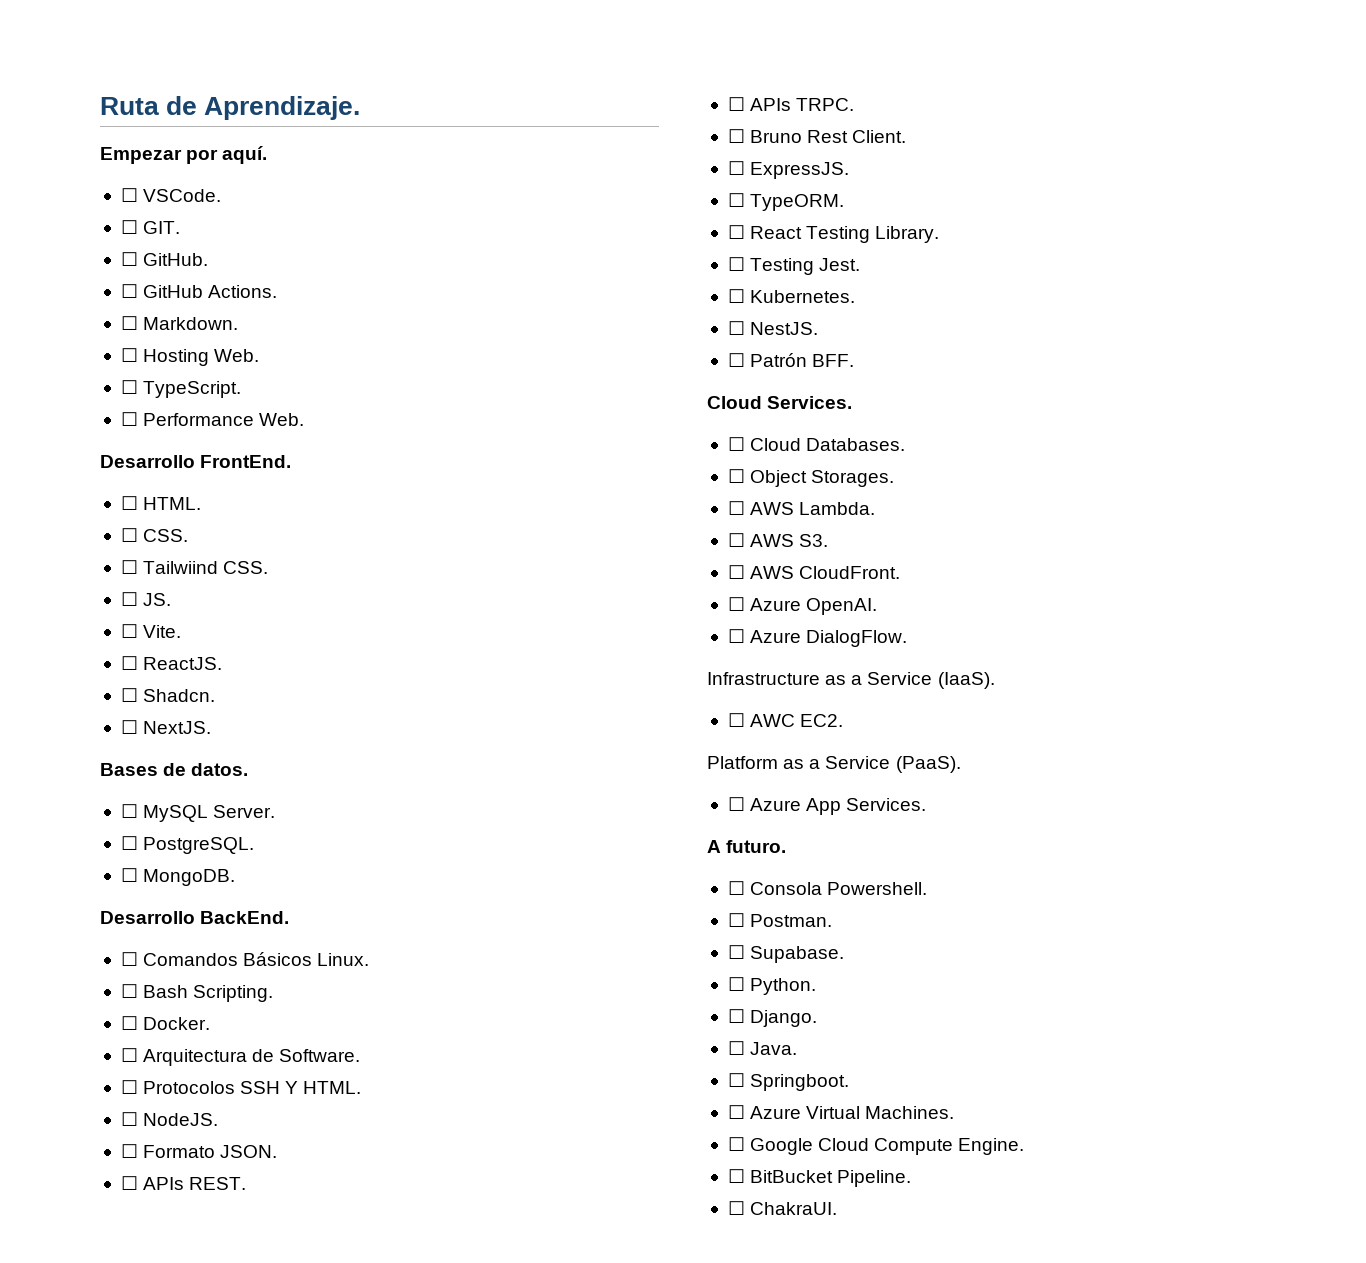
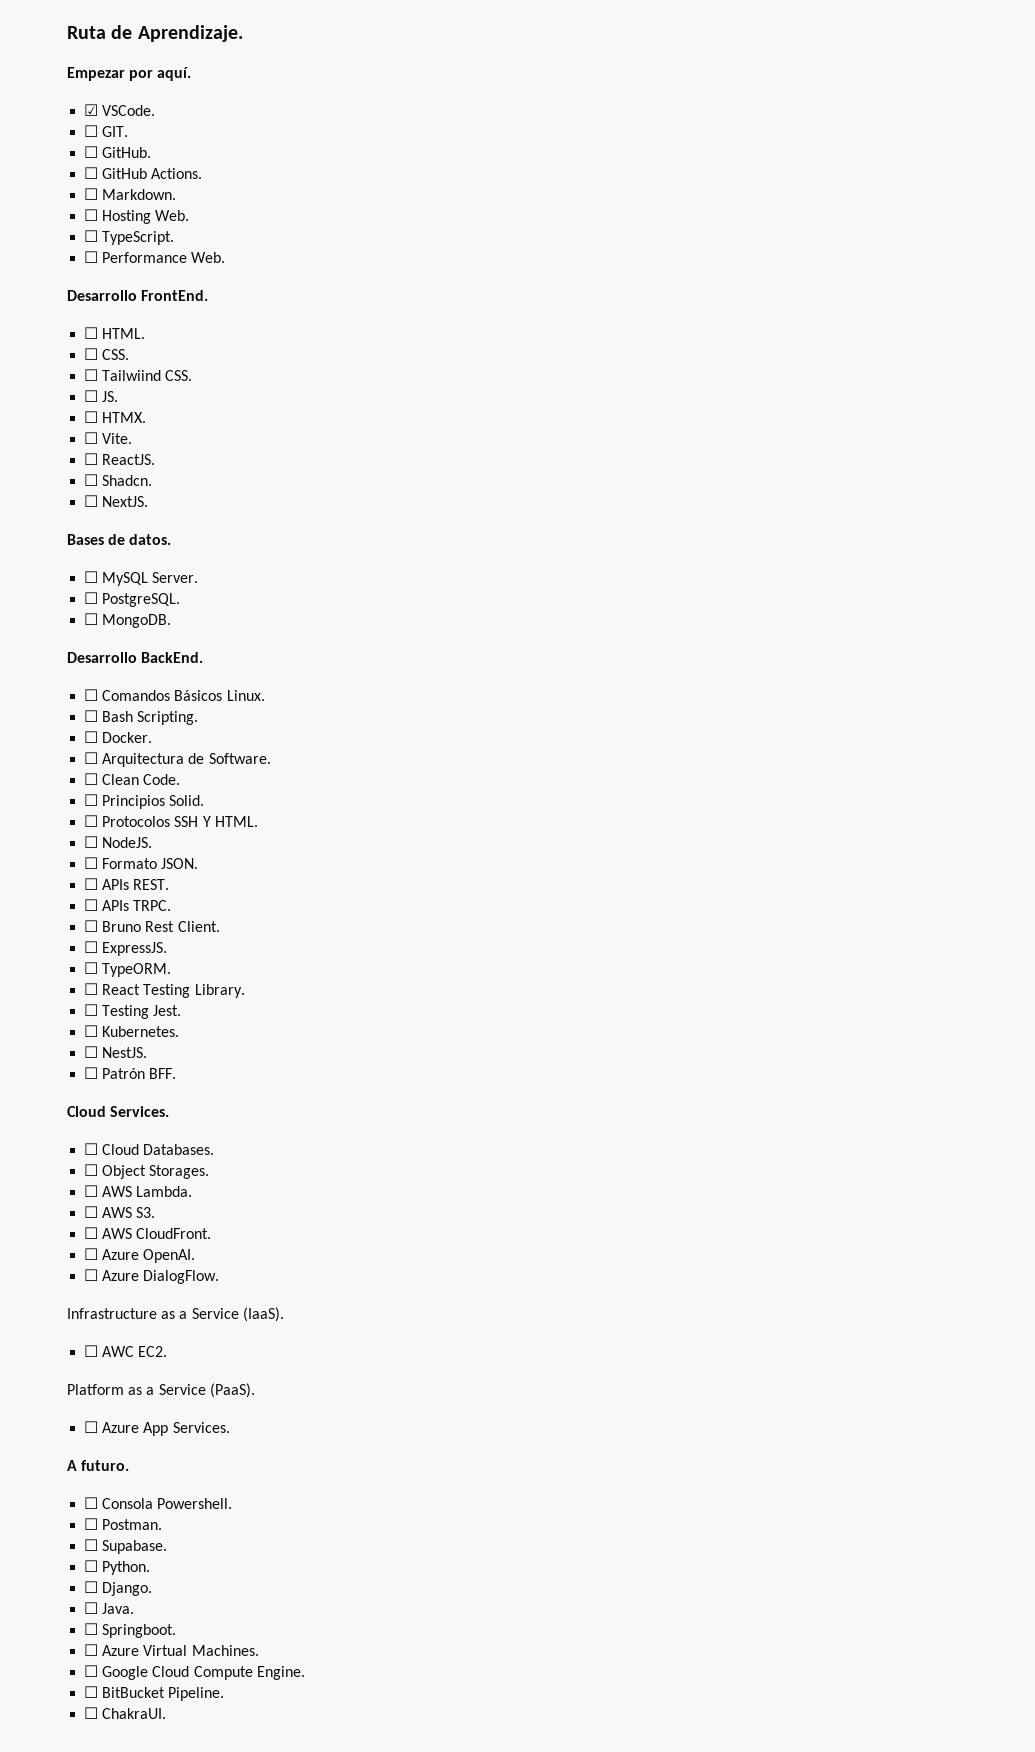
[120,188,138,202] ☐ -> [84,104,99,116] ☑
(172, 599) none -> [84,411,147,423] // ☐ HTMX.
(361, 1055) none -> [84,773,181,785] [84,794,205,809] // ☐ Clean Code. // ☐ Principios Solid.

